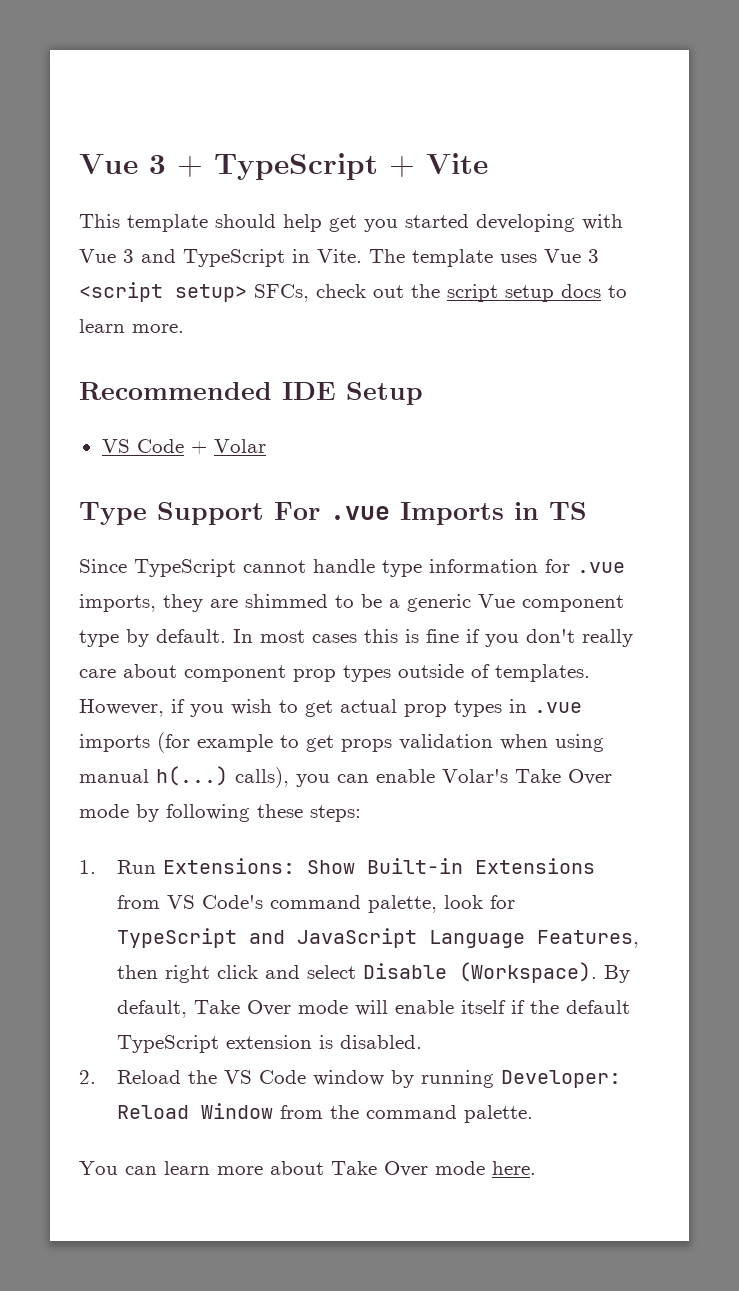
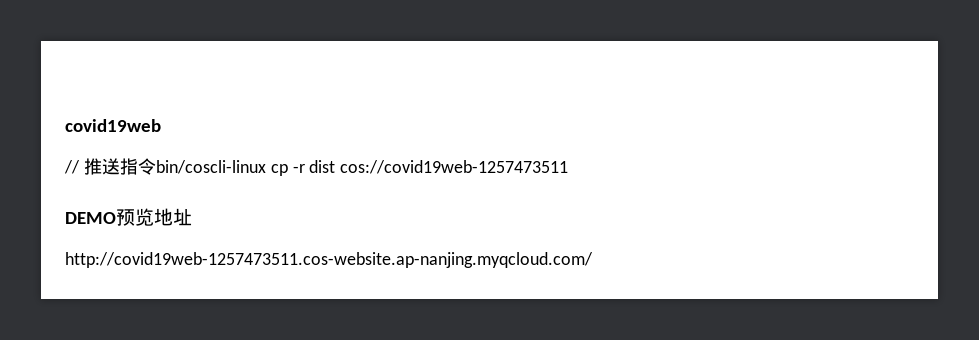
[79,153,488,180] [79,214,623,232] [79,249,599,267] [79,282,627,302] [79,319,184,333] [79,382,423,405] [101,439,266,454] [79,502,587,525] [79,559,625,577] [79,594,624,612] [79,629,633,647] [79,664,590,682] [79,699,582,717] [79,732,604,753] [79,766,612,788] [79,804,361,822] [79,858,596,874] [117,895,516,913] [117,928,640,948] [117,962,631,983] [117,1000,631,1018] [117,1035,423,1053] [79,1070,622,1088] [117,1103,534,1123] [79,1161,536,1177] Vue 3 + TypeScript + Vite // This template should help get you started developing with Vue 3 and TypeScript in Vite. The template uses Vue 3 <script setup> SFCs, check out the script setup docs to learn more. // Recommended IDE Setup // VS Code + Volar // Type Support For .vue Imports in TS // Since TypeScript cannot handle type information for .vue imports, they are shimmed to be a generic Vue component type by default. In most cases this is fine if you don't really care about component prop types outside of templates. However, if you wish to get actual prop types in .vue imports (for example to get props validation when using manual h(...) calls), you can enable Volar's Take Over mode by following these steps: // 1. Run Extensions: Show Built-in Extensions from VS Code's command palette, look for TypeScript and JavaScript Language Features, then right click and select Disable (Workspace). By default, Take Over mode will enable itself if the default TypeScript extension is disabled. // 2. Reload the VS Code window by running Developer: Reload Window from the command palette. // You can learn more about Take Over mode here. -> [65,119,161,132] [64,158,569,176] [65,208,192,226] [65,252,593,268] covid19web // // 推送指令bin/coscli-linux cp -r dist cos://covid19web-1257473511 // DEMO预览地址 // http://covid19web-1257473511.cos-website.ap-nanjing.myqcloud.com/

